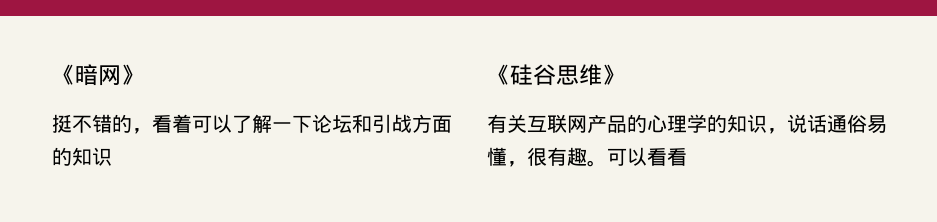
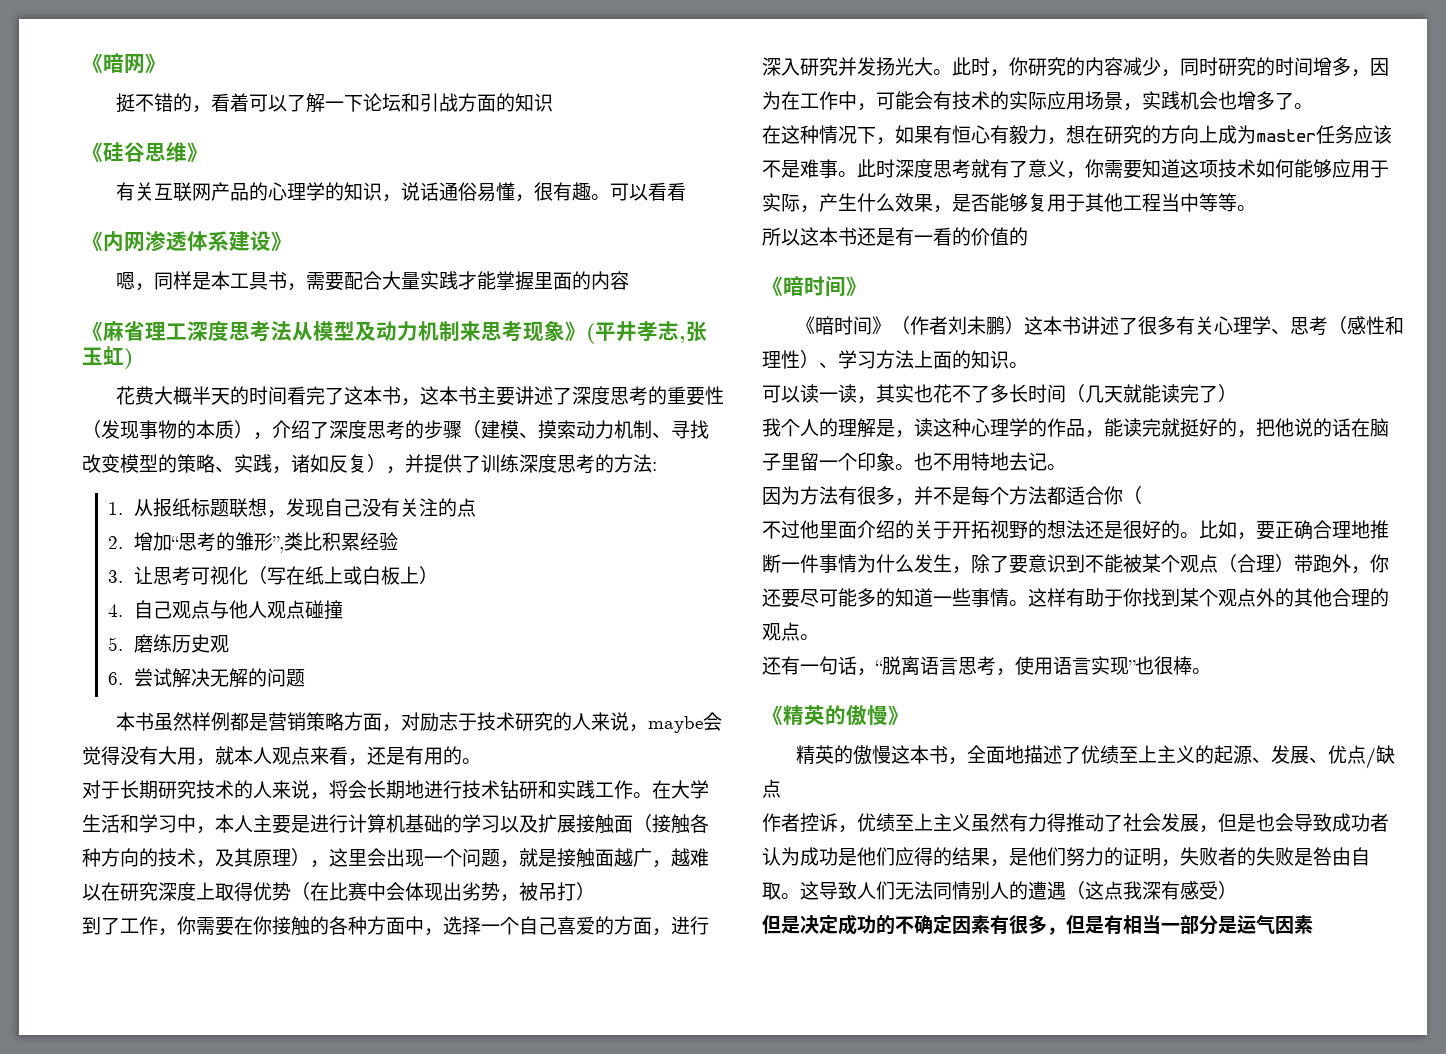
(687, 157) none -> [82,231,292,252] [115,271,629,291] [82,320,707,344] [82,346,133,369] [115,386,724,406] [82,420,709,440] [82,454,657,474] [108,498,477,518] [108,532,399,553] [108,566,439,586] [108,600,344,620] [108,634,230,653] [108,668,306,688] [115,712,722,733] [82,746,481,766] [82,780,709,800] [82,814,709,834] [82,848,709,868] [82,882,595,902] [82,916,709,936] [762,57,1389,77] [762,91,1313,111] [762,125,1392,145] [762,159,1389,179] [762,193,1256,213] [762,227,1028,246] [762,276,867,297] [795,316,1404,336] [762,350,1028,369] [762,384,1237,404] [762,418,1389,438] [762,452,1066,471] [762,486,1142,506] [762,520,1389,540] [762,554,1389,574] [762,588,1389,608] [762,622,819,641] [762,656,1211,676] [762,705,909,726] [795,745,1395,769] [762,779,781,798] [762,813,1389,833] [762,847,1370,867] [762,881,1237,900] [762,914,1313,935] // 《内网渗透体系建设》 // 嗯，同样是本工具书，需要配合大量实践才能掌握里面的内容 // 《麻省理工深度思考法从模型及动力机制来思考现象》(平井孝志,张玉虹) // 花费大概半天的时间看完了这本书，这本书主要讲述了深度思考的重要性（发现事物的本质），介绍了深度思考的步骤（建模、摸索动力机制、寻找改变模型的策略、实践，诸如反复），并提供了训练深度思考的方法: // 1.从报纸标题联想，发现自己没有关注的点 // 2.增加“思考的雏形”,类比积累经验 // 3.让思考可视化（写在纸上或白板上） // 4.自己观点与他人观点碰撞 // 5.磨练历史观 // 6.尝试解决无解的问题 // 本书虽然样例都是营销策略方面，对励志于技术研究的人来说，maybe会觉得没有大用，就本人观点来看，还是有用的。 // 对于长期研究技术的人来说，将会长期地进行技术钻研和实践工作。在大学生活和学习中，本人主要是进行计算机基础的学习以及扩展接触面（接触各种方向的技术，及其原理），这里会出现一个问题，就是接触面越广，越难以在研究深度上取得优势（在比赛中会体现出劣势，被吊打） // 到了工作，你需要在你接触的各种方面中，选择一个自己喜爱的方面，进行深入研究并发扬光大。此时，你研究的内容减少，同时研究的时间增多，因为在工作中，可能会有技术的实际应用场景，实践机会也增多了。 // 在这种情况下，如果有恒心有毅力，想在研究的方向上成为master任务应该不是难事。此时深度思考就有了意义，你需要知道这项技术如何能够应用于实际，产生什么效果，是否能够复用于其他工程当中等等。 // 所以这本书还是有一看的价值的 // 《暗时间》 // 《暗时间》（作者刘未鹏）这本书讲述了很多有关心理学、思考（感性和理性）、学习方法上面的知识。 // 可以读一读，其实也花不了多长时间（几天就能读完了） // 我个人的理解是，读这种心理学的作品，能读完就挺好的，把他说的话在脑子里留一个印象。也不用特地去记。 // 因为方法有很多，并不是每个方法都适合你（ // 不过他里面介绍的关于开拓视野的想法还是很好的。比如，要正确合理地推断一件事情为什么发生，除了要意识到不能被某个观点（合理）带跑外，你还要尽可能多的知道一些事情。这样有助于你找到某个观点外的其他合理的观点。 // 还有一句话，“脱离语言思考，使用语言实现”也很棒。 // 《精英的傲慢》 // 精英的傲慢这本书，全面地描述了优绩至上主义的起源、发展、优点/缺点 // 作者控诉，优绩至上主义虽然有力得推动了社会发展，但是也会导致成功者认为成功是他们应得的结果，是他们努力的证明，失败者的失败是咎由自取。这导致人们无法同情别人的遭遇（这点我深有感受） // 但是决定成功的不确定因素有很多，但是有相当一部分是运气因素

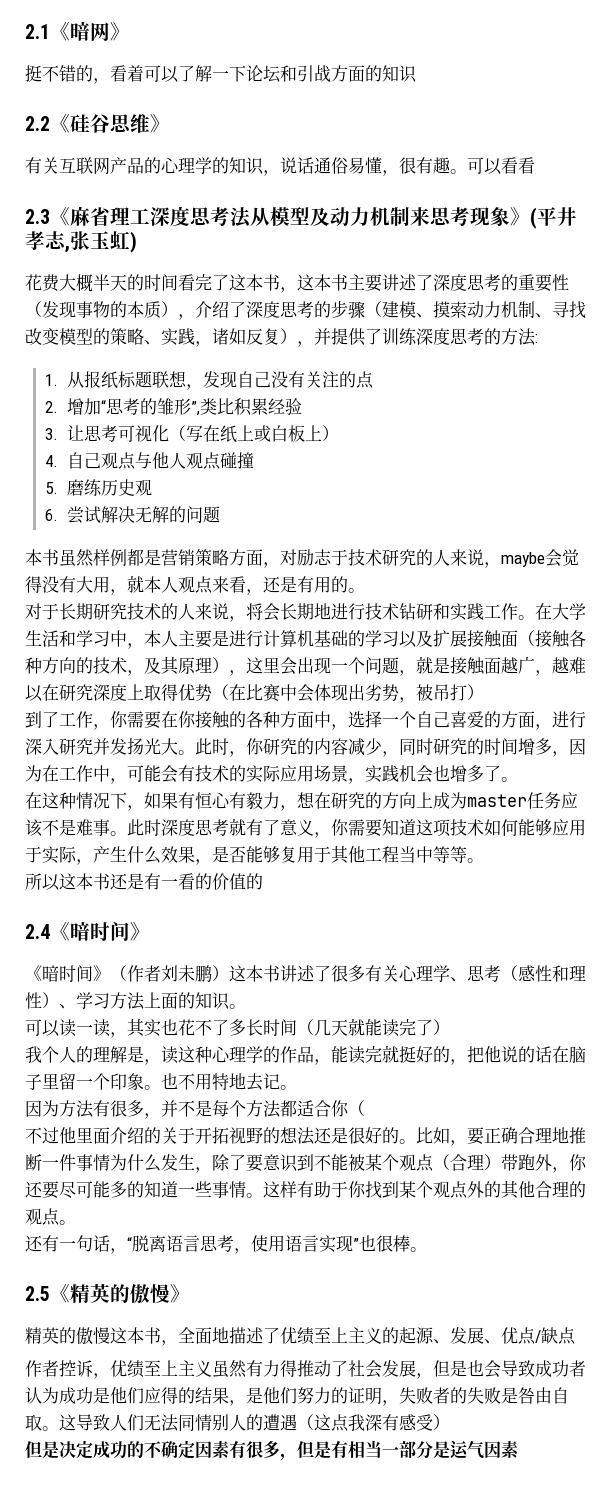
(82, 63) none -> [25,24,50,39] 2.1
(553, 102) none -> [25,116,50,131] 2.2
[82,231,292,252] [115,271,629,291] 《内网渗透体系建设》 // 嗯，同样是本工具书，需要配合大量实践才能掌握里面的内容 // -> [25,209,50,224] 2.3
(1028, 236) none -> [25,924,50,939] 2.4
(1211, 671) none -> [25,1286,50,1301] 2.5

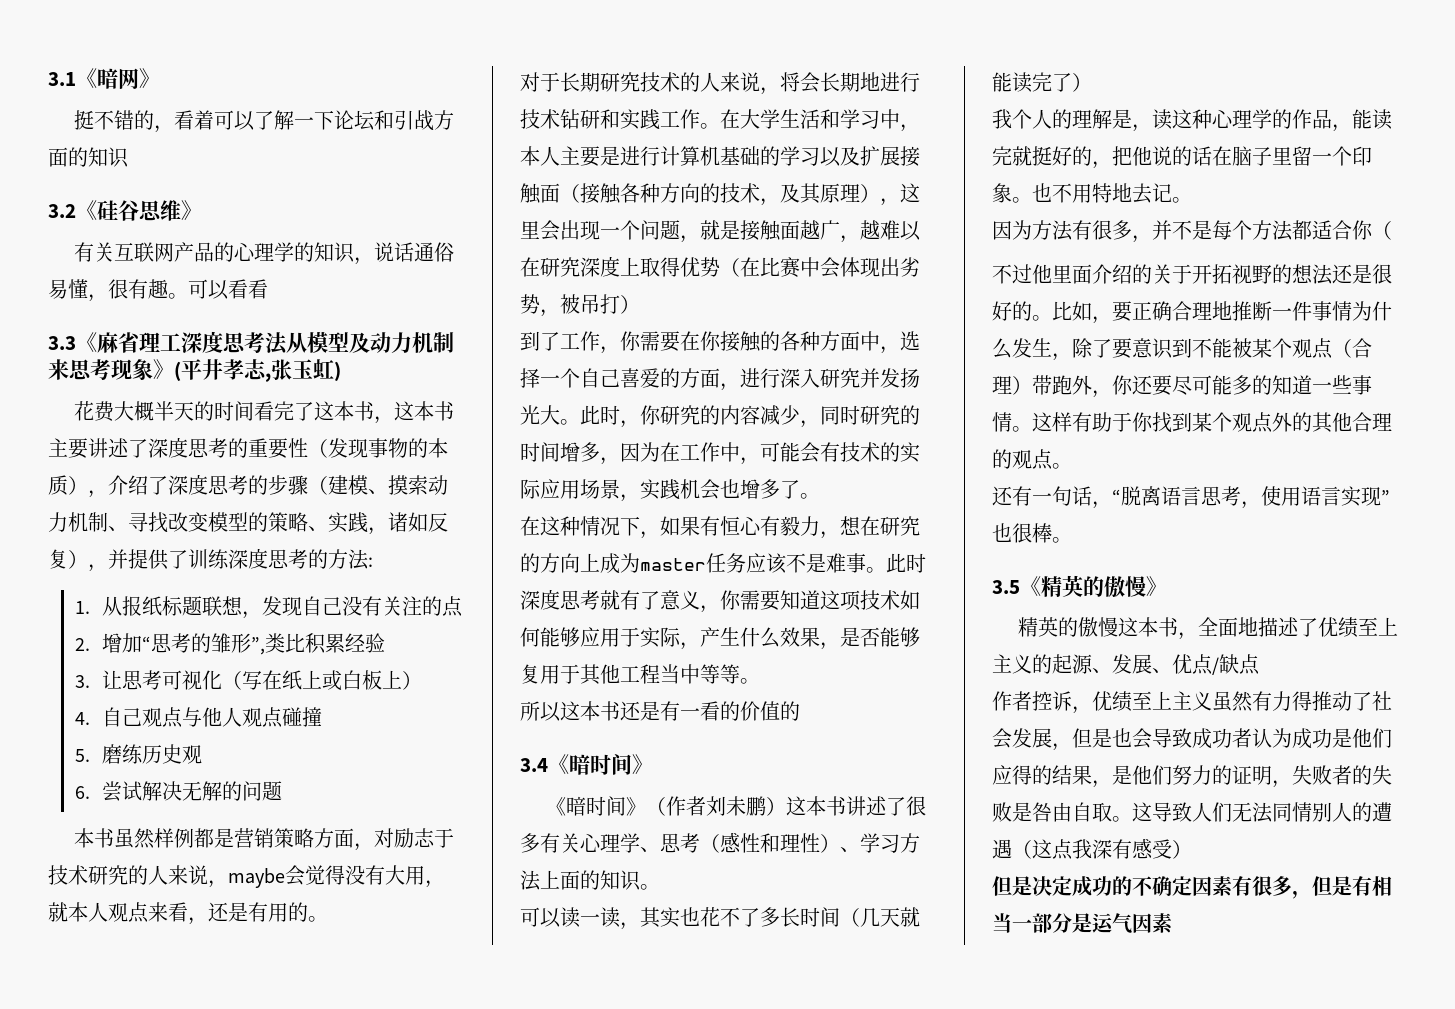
[25,24,50,39] 2.1 -> [48,72,76,86] 3.1
[25,116,50,131] 2.2 -> [48,204,76,218] 3.2
[25,209,50,224] 2.3 -> [48,336,76,350] 3.3
[25,924,50,939] 2.4 -> [520,758,548,772] 3.4
[25,1286,50,1301] 2.5 -> [992,580,1020,594] 3.5

